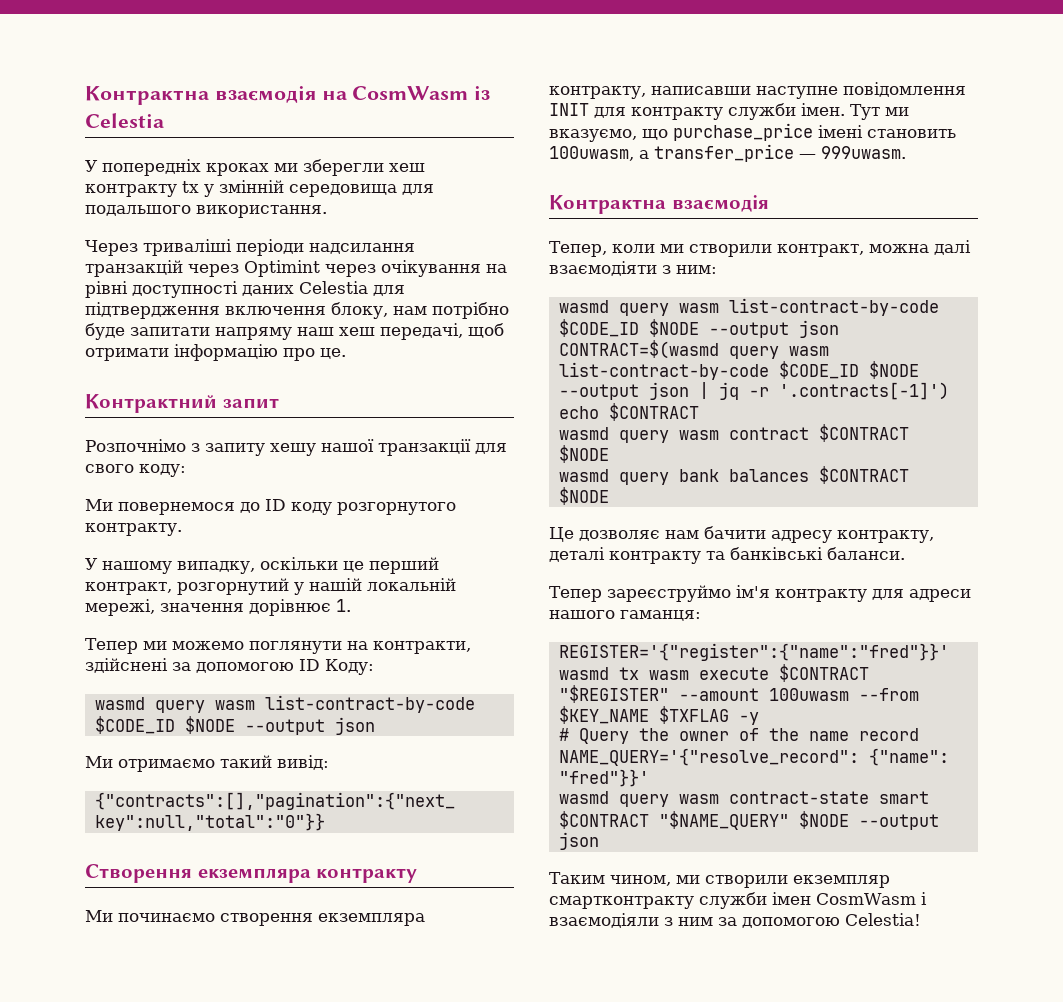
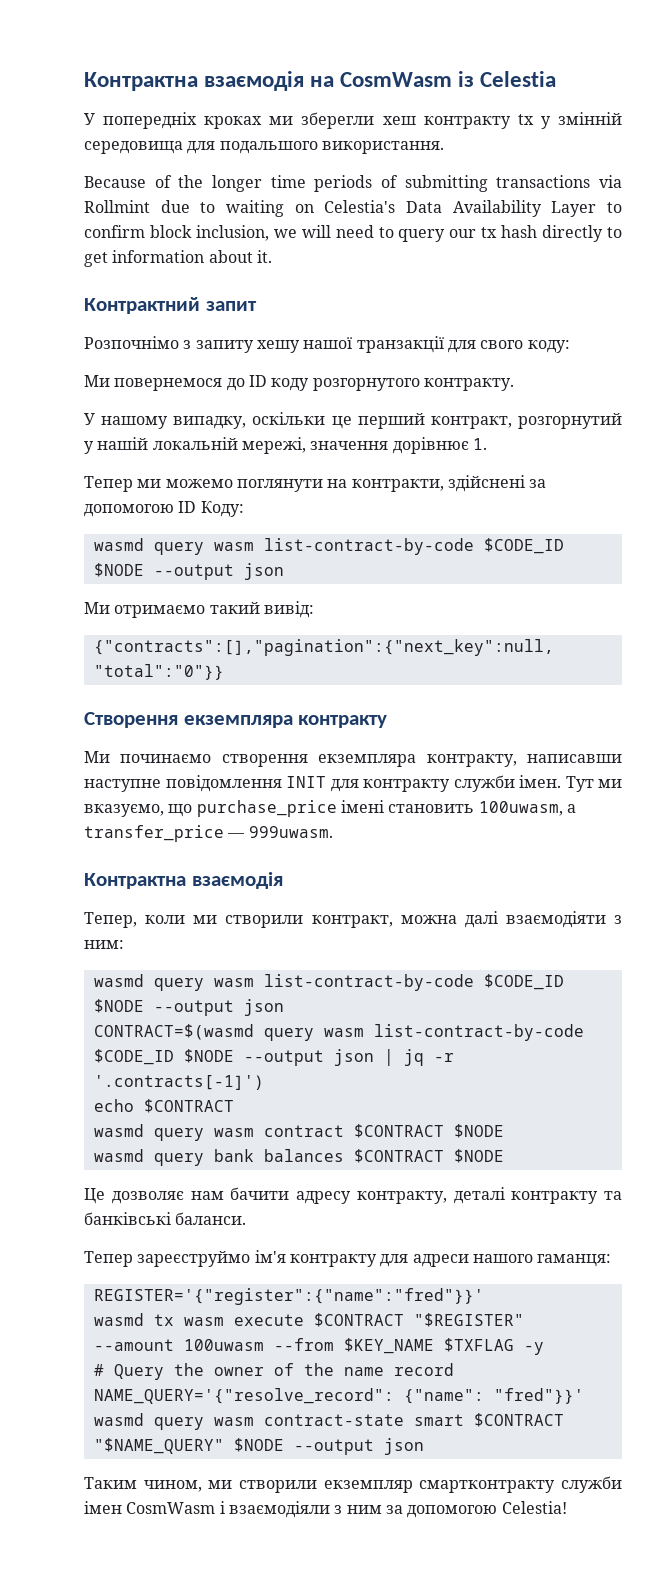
[85,239,415,256] [85,260,507,277] [85,281,405,298] [85,302,509,319] [85,323,504,340] [85,344,346,361] Через триваліші періоди надсилання транзакцій через Optimint через очікування на рівні доступності даних Celestia для підтвердження включення блоку, нам потрібно буде запитати напряму наш хеш передачі, щоб отримати інформацію про це. -> [84,175,622,192] [84,200,622,217] [84,225,622,242] [84,250,272,267] Because of the longer time periods of submitting transactions via Rollmint due to waiting on Celestia's Data Availability Layer to confirm block inclusion, we will need to query our tx hash directly to get information about it.

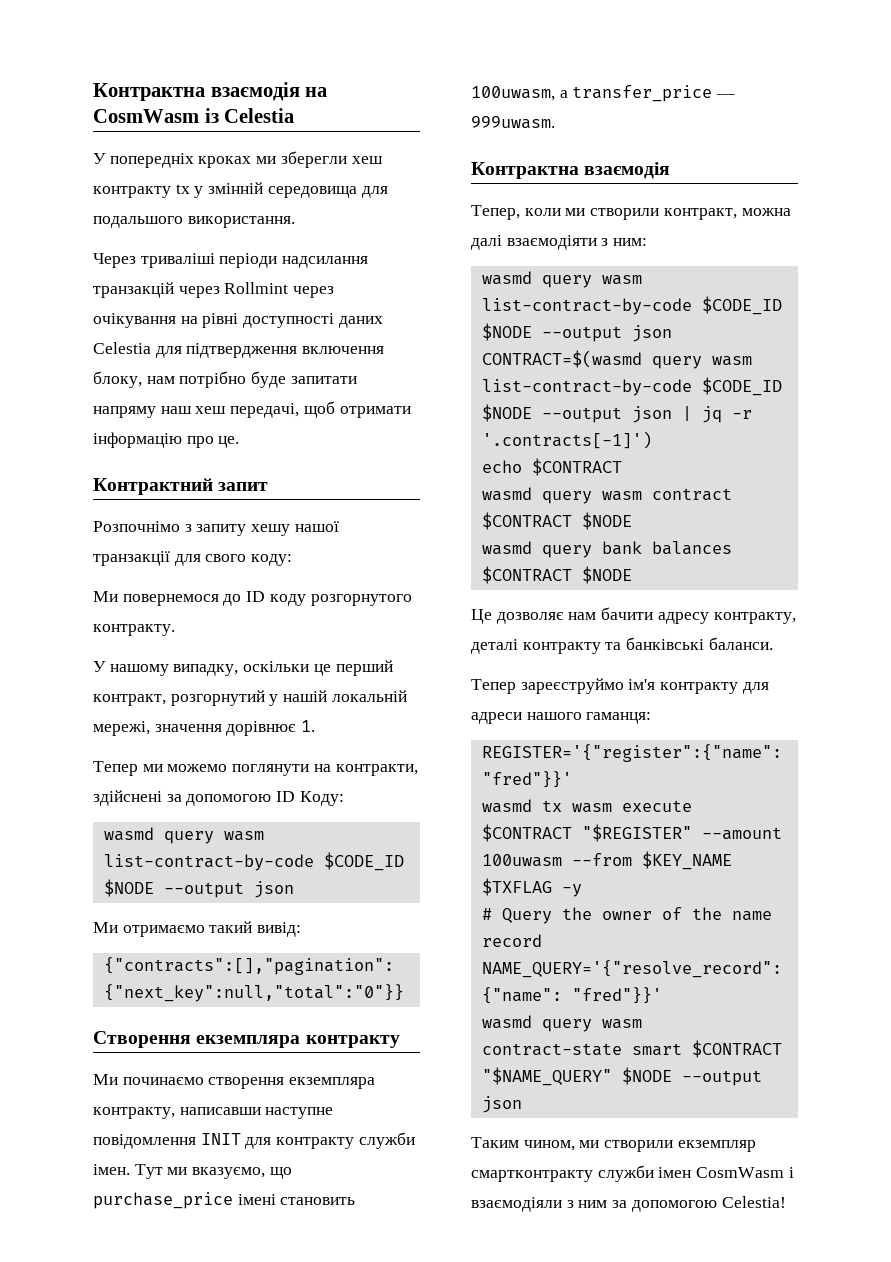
[84,175,622,192] [84,200,622,217] [84,225,622,242] [84,250,272,267] Because of the longer time periods of submitting transactions via Rollmint due to waiting on Celestia's Data Availability Layer to confirm block inclusion, we will need to query our tx hash directly to get information about it. -> [93,253,369,268] [93,282,335,298] [93,313,383,328] [93,342,385,358] [93,371,357,388] [93,401,411,418] [93,432,240,448] Через триваліші періоди надсилання транзакцій через Rollmint через очікування на рівні доступності даних Celestia для підтвердження включення блоку, нам потрібно буде запитати напряму наш хеш передачі, щоб отримати інформацію про це.

